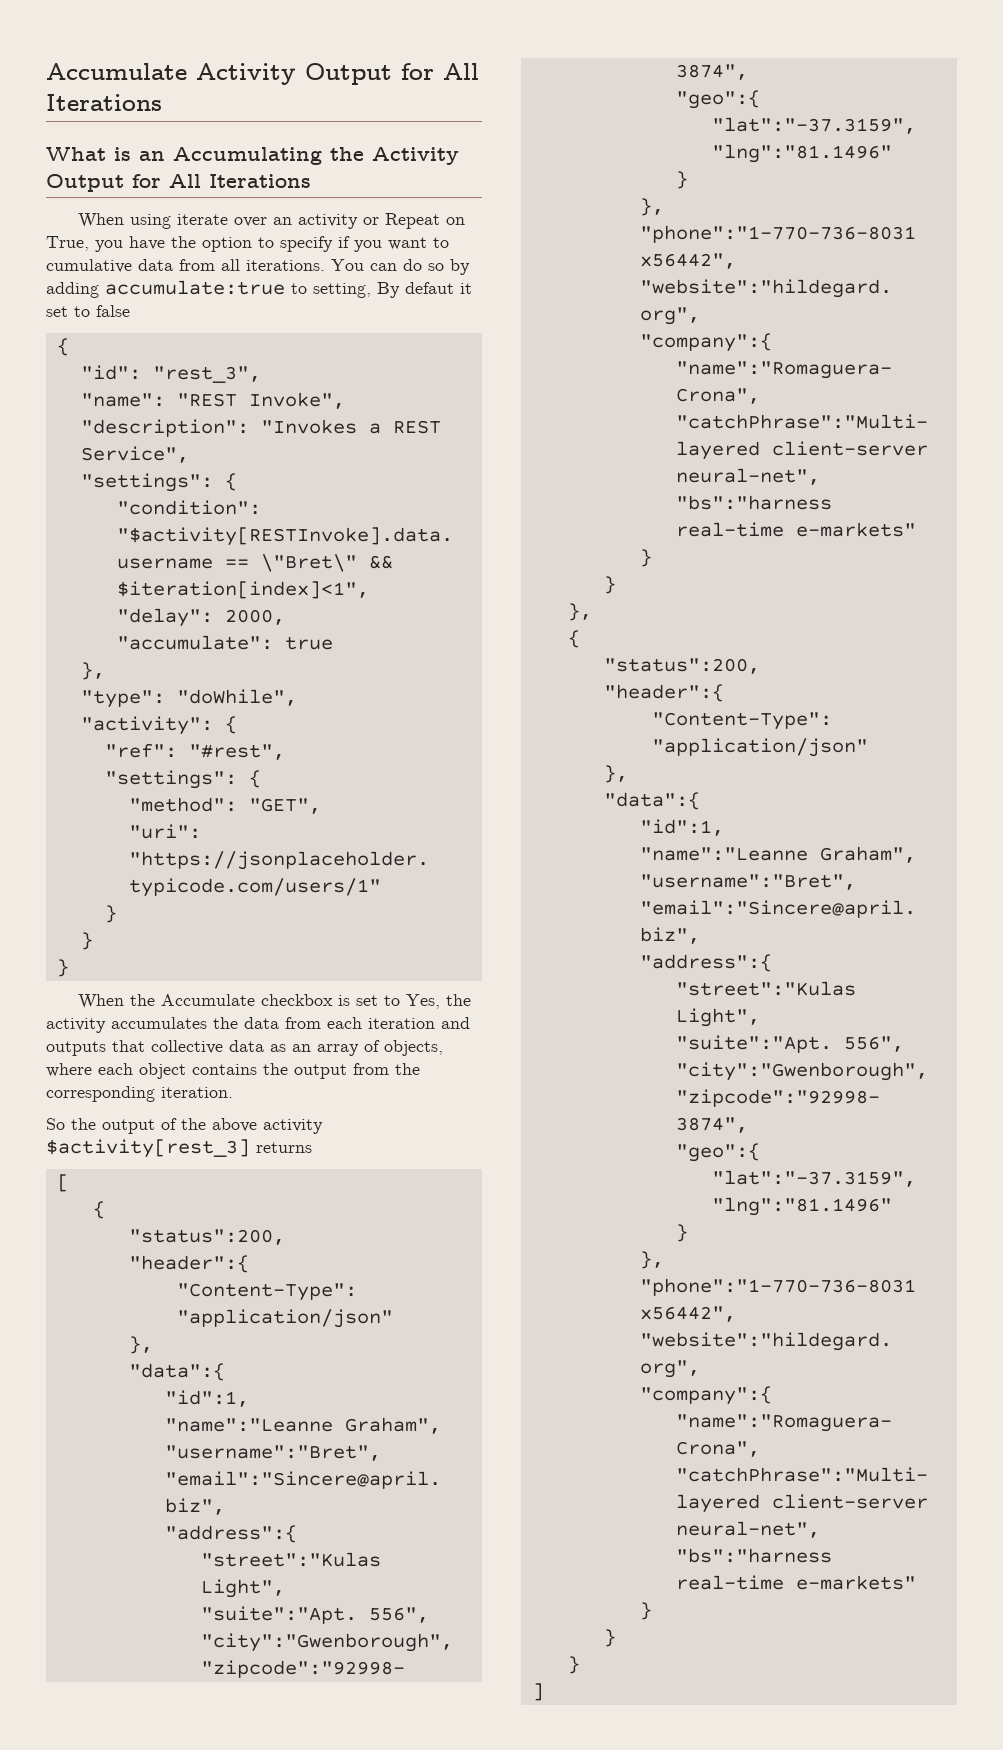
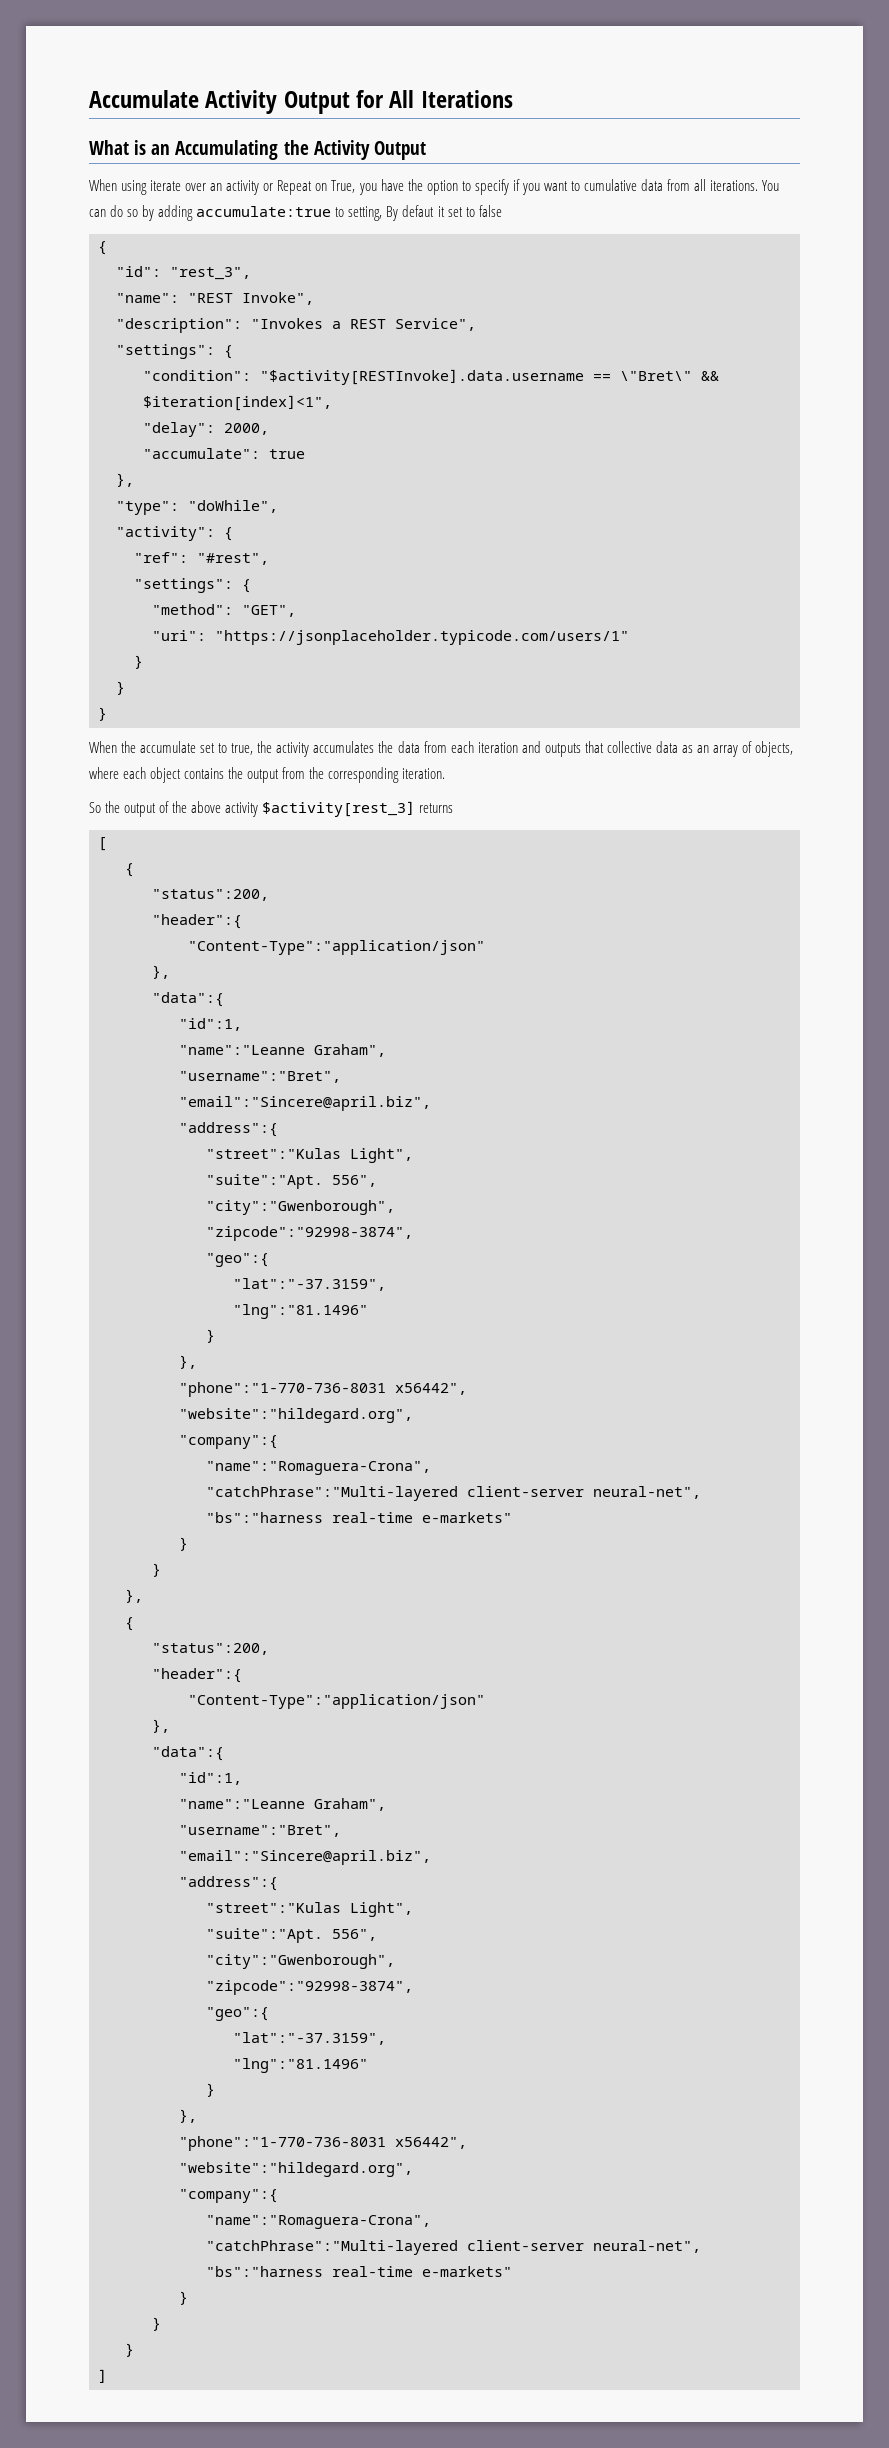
[132,174,311,188] for All Iterations -> (426, 150) none
[161,994,441,1009] Accumulate checkbox is set to Yes, -> [140,741,254,755] accumulate set to true,

